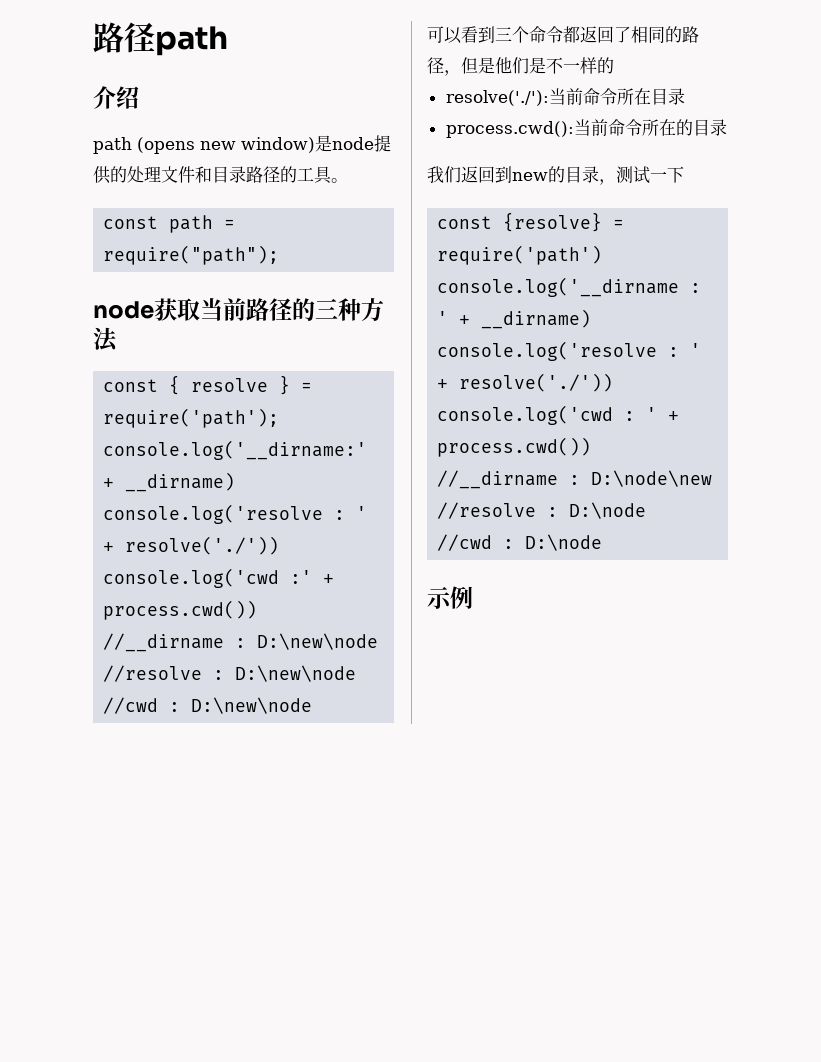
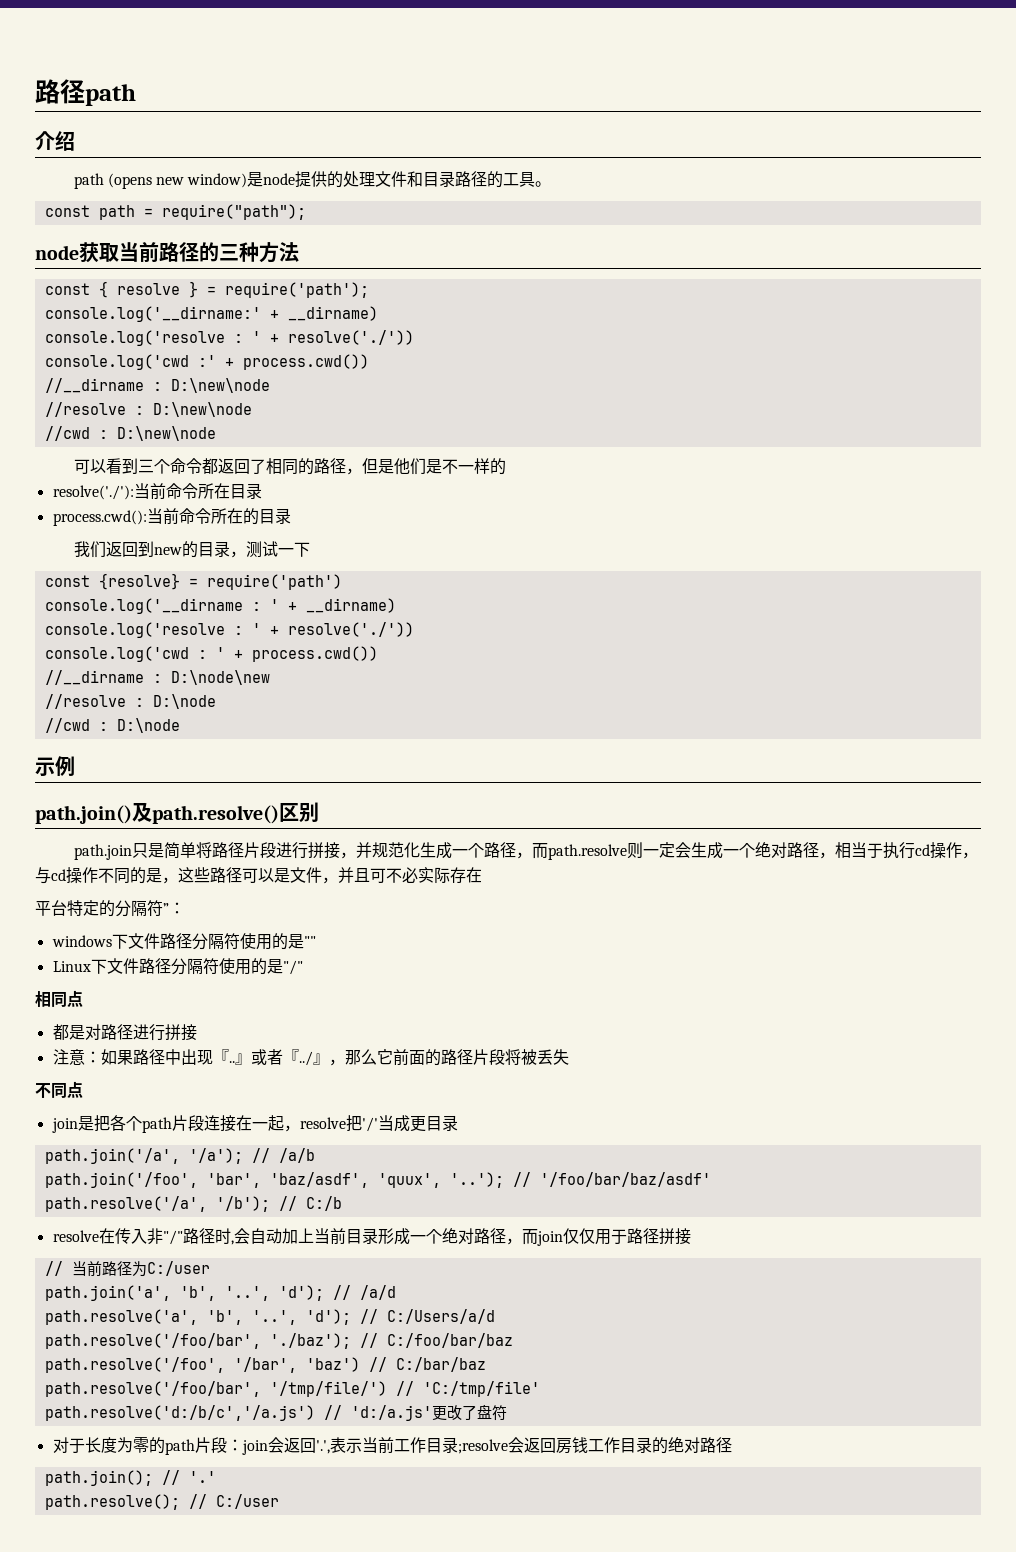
(473, 597) none -> [35,802,319,824] [73,842,978,860] [35,867,482,884] [35,900,185,917] [51,933,316,950] [52,958,303,975] [35,990,83,1007] [52,1024,197,1041] [52,1049,569,1066] [35,1081,83,1098] [51,1115,458,1133] [44,1148,315,1164] [44,1172,711,1188] [44,1196,342,1212] [52,1228,691,1246] [44,1261,210,1277] [44,1285,396,1301] [44,1309,495,1325] [44,1333,513,1349] [44,1357,486,1373] [44,1381,540,1397] [44,1404,507,1421] [52,1437,732,1455] [44,1470,216,1486] [44,1494,279,1510] // path.join()及path.resolve()区别 // path.join只是简单将路径片段进行拼接，并规范化生成一个路径，而path.resolve则一定会生成一个绝对路径，相当于执行cd操作，与cd操作不同的是，这些路径可以是文件，并且可不必实际存在 // 平台特定的分隔符”： // windows下文件路径分隔符使用的是"" // Linux下文件路径分隔符使用的是"/" // 相同点 // 都是对路径进行拼接 // 注意：如果路径中出现『..』或者『../』，那么它前面的路径片段将被丢失 // 不同点 // join是把各个path片段连接在一起，resolve把'/'当成更目录 // path.join('/a', '/a'); // /a/b // path.join('/foo', 'bar', 'baz/asdf', 'quux', '..'); // '/foo/bar/baz/asdf' // path.resolve('/a', '/b'); // C:/b // resolve在传入非"/"路径时,会自动加上当前目录形成一个绝对路径，而join仅仅用于路径拼接 // // 当前路径为C:/user // path.join('a', 'b', '..', 'd'); // /a/d // path.resolve('a', 'b', '..', 'd'); // C:/Users/a/d // path.resolve('/foo/bar', './baz'); // C:/foo/bar/baz // path.resolve('/foo', '/bar', 'baz') // C:/bar/baz // path.resolve('/foo/bar', '/tmp/file/') // 'C:/tmp/file' // path.resolve('d:/b/c','/a.js') // 'd:/a.js'更改了盘符 // 对于长度为零的path片段：join会返回'.',表示当前工作目录;resolve会返回房钱工作目录的绝对路径 // path.join(); // '.' // path.resolve(); // C:/user

